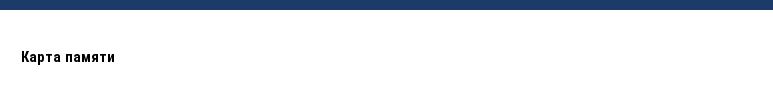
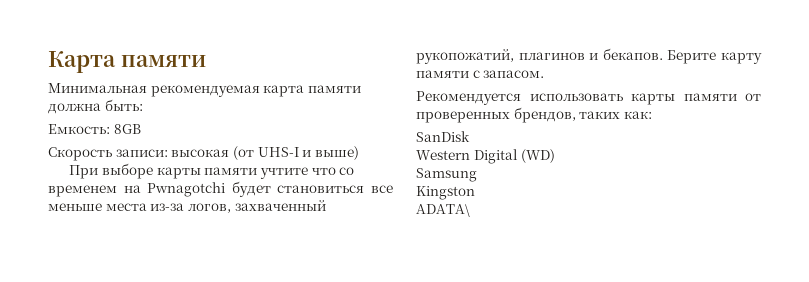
(115, 58) none -> [48,83,361,97] [48,99,143,114] [48,124,141,134] [48,146,359,161] [69,163,355,179] [48,181,393,197] [48,200,326,213] [416,48,762,64] [416,70,545,78] [416,91,761,105] [416,107,652,123] [416,131,470,142] [416,149,556,164] [416,168,477,182] [416,186,475,200] [416,204,470,217] // Минимальная рекомендуемая карта памяти должна быть: // Емкость: 8GB // Скорость записи: высокая (от UHS-I и выше) // При выборе карты памяти учтите что со временем на Pwnagotchi будет становиться все меньше места из-за логов, захваченный рукопожатий, плагинов и бекапов. Берите карту памяти с запасом. // Рекомендуется использовать карты памяти от проверенных брендов, таких как: // SanDisk // Western Digital (WD) // Samsung // Kingston // ADATA\

